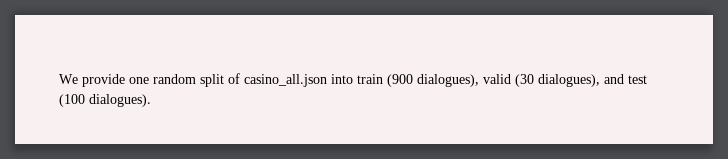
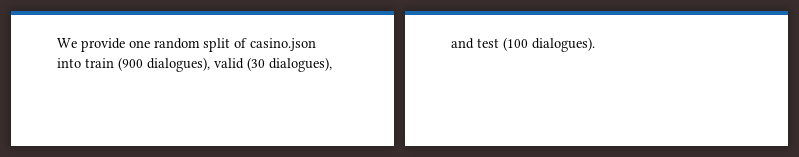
[244,74,327,87] casino_all.json -> [250,38,316,51] casino.json

